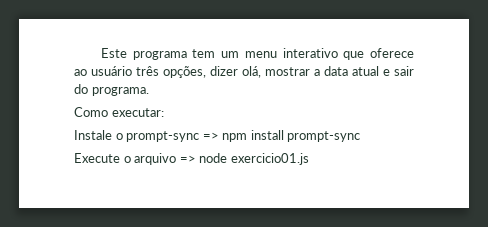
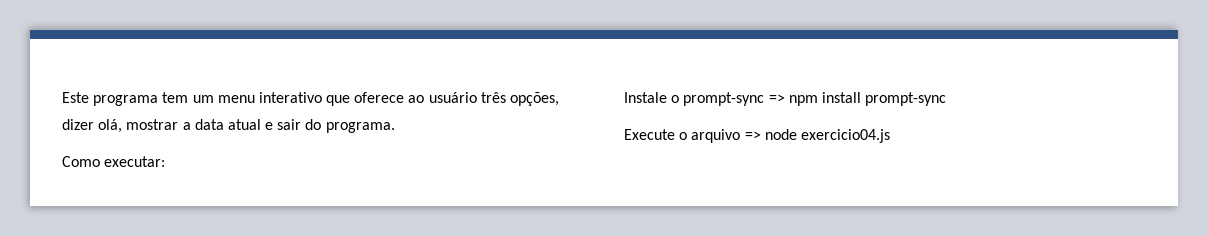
[230,153,309,165] exercicio01.js -> [800,129,890,143] exercicio04.js

